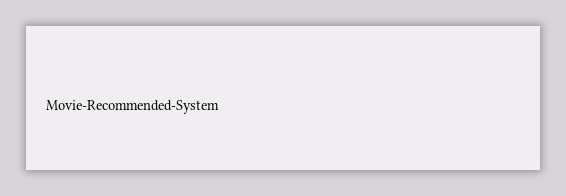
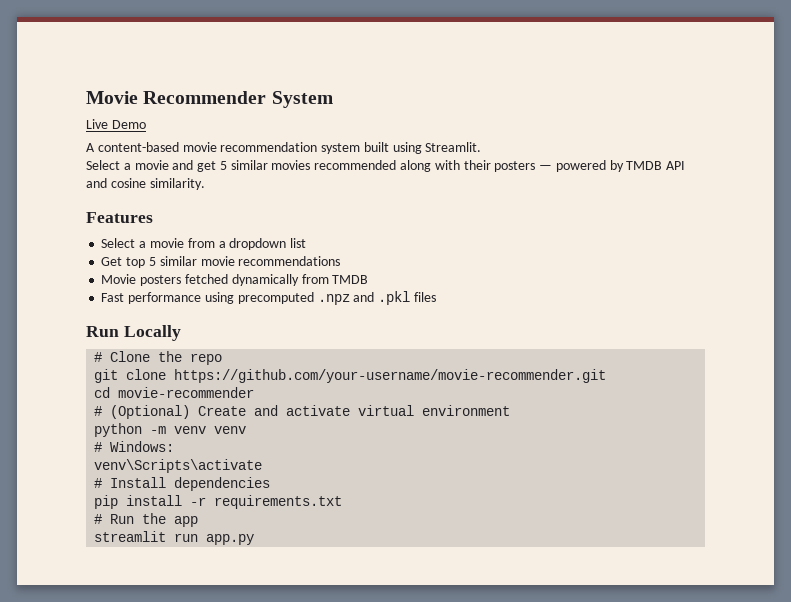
[46,100,219,114] Movie-Recommended-System -> [86,91,333,108] [86,119,146,129] [86,142,482,154] [86,160,686,172] [86,178,205,190] [86,212,153,223] [101,238,307,250] [101,256,341,268] [101,274,369,286] [101,291,436,305] [86,325,181,341] [94,351,223,365] [94,369,607,383] [94,387,255,398] [94,405,511,419] [94,423,247,437] [94,441,175,452] [94,459,263,473] [94,477,271,491] [94,495,343,509] [94,513,199,527] [94,531,255,545] Movie Recommender System // Live Demo // A content-based movie recommendation system built using Streamlit. // Select a movie and get 5 similar movies recommended along with their posters — powered by TMDB API and cosine similarity. // Features // Select a movie from a dropdown list // Get top 5 similar movie recommendations // Movie posters fetched dynamically from TMDB // Fast performance using precomputed .npz and .pkl files // Run Locally // # Clone the repo // git clone https://github.com/your-username/movie-recommender.git // cd movie-recommender // # (Optional) Create and activate virtual environment // python -m venv venv // # Windows: // venv\Scripts\activate // # Install dependencies // pip install -r requirements.txt // # Run the app // streamlit run app.py

